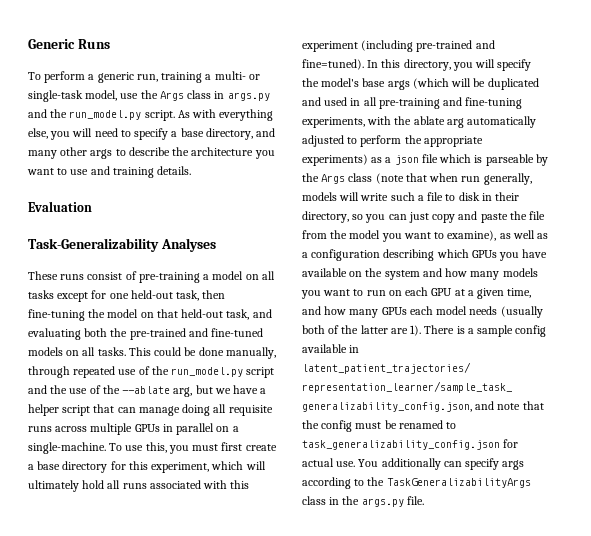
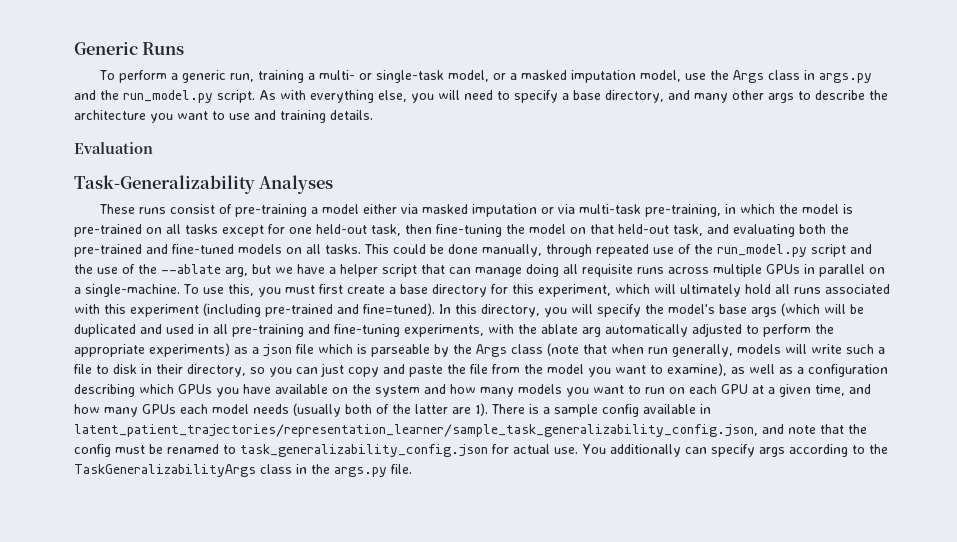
(118, 95) none -> [492,70,681,83] or a masked imputation model,
(244, 275) none -> [362,204,853,217] [74,224,142,237] either via masked imputation or via multi-task pre-training, in which the model is pre-trained

